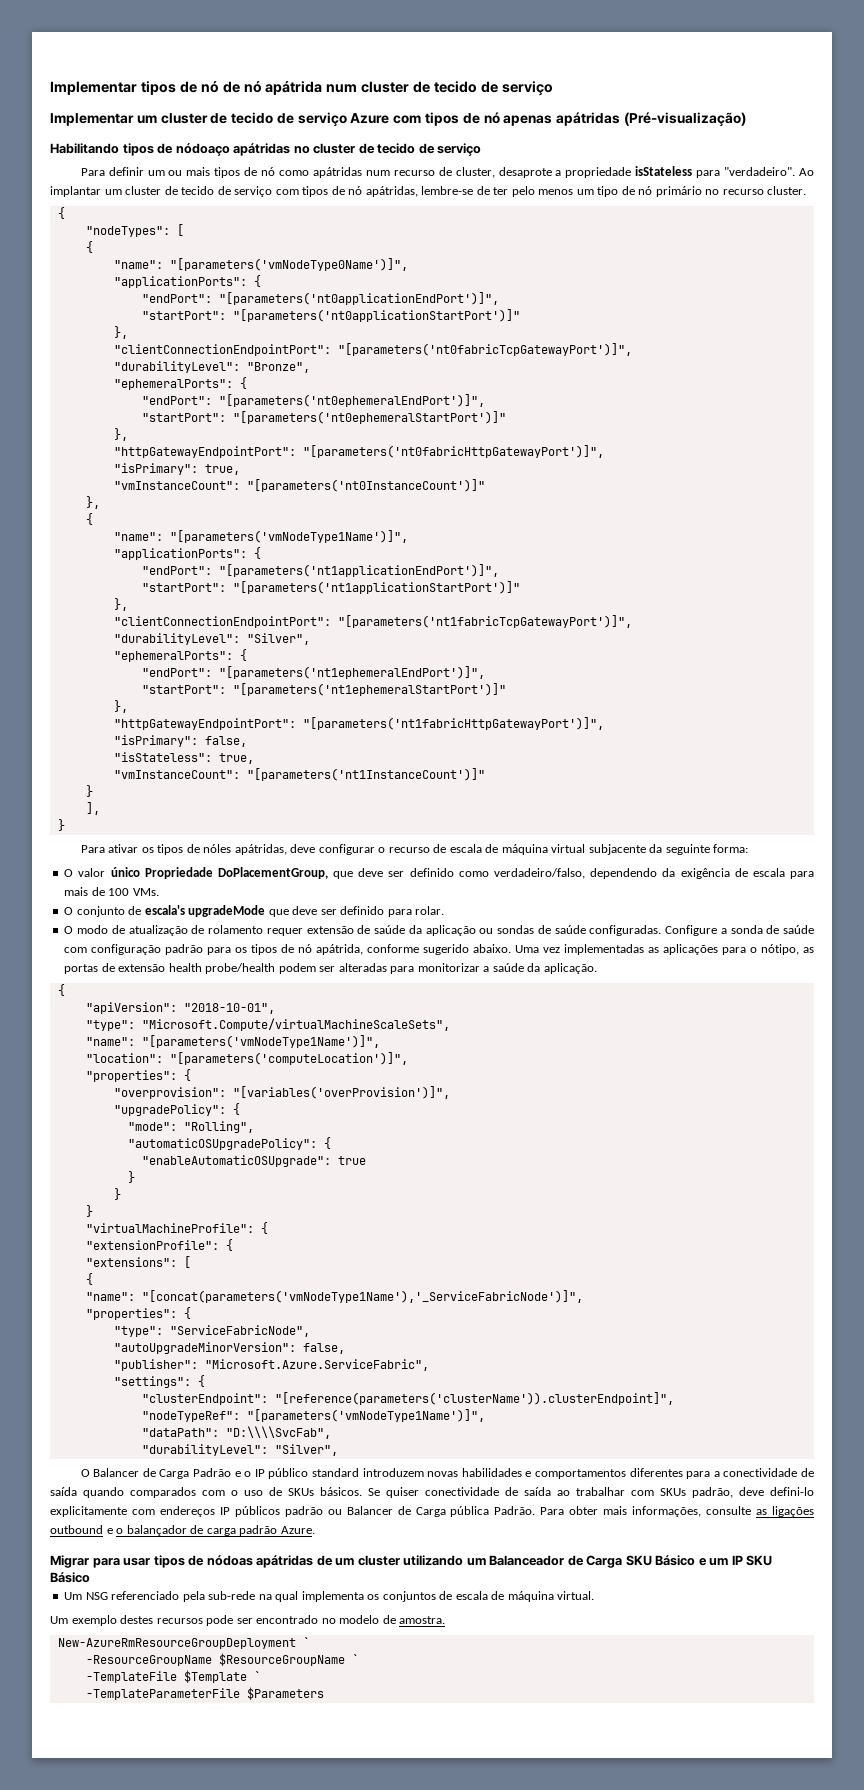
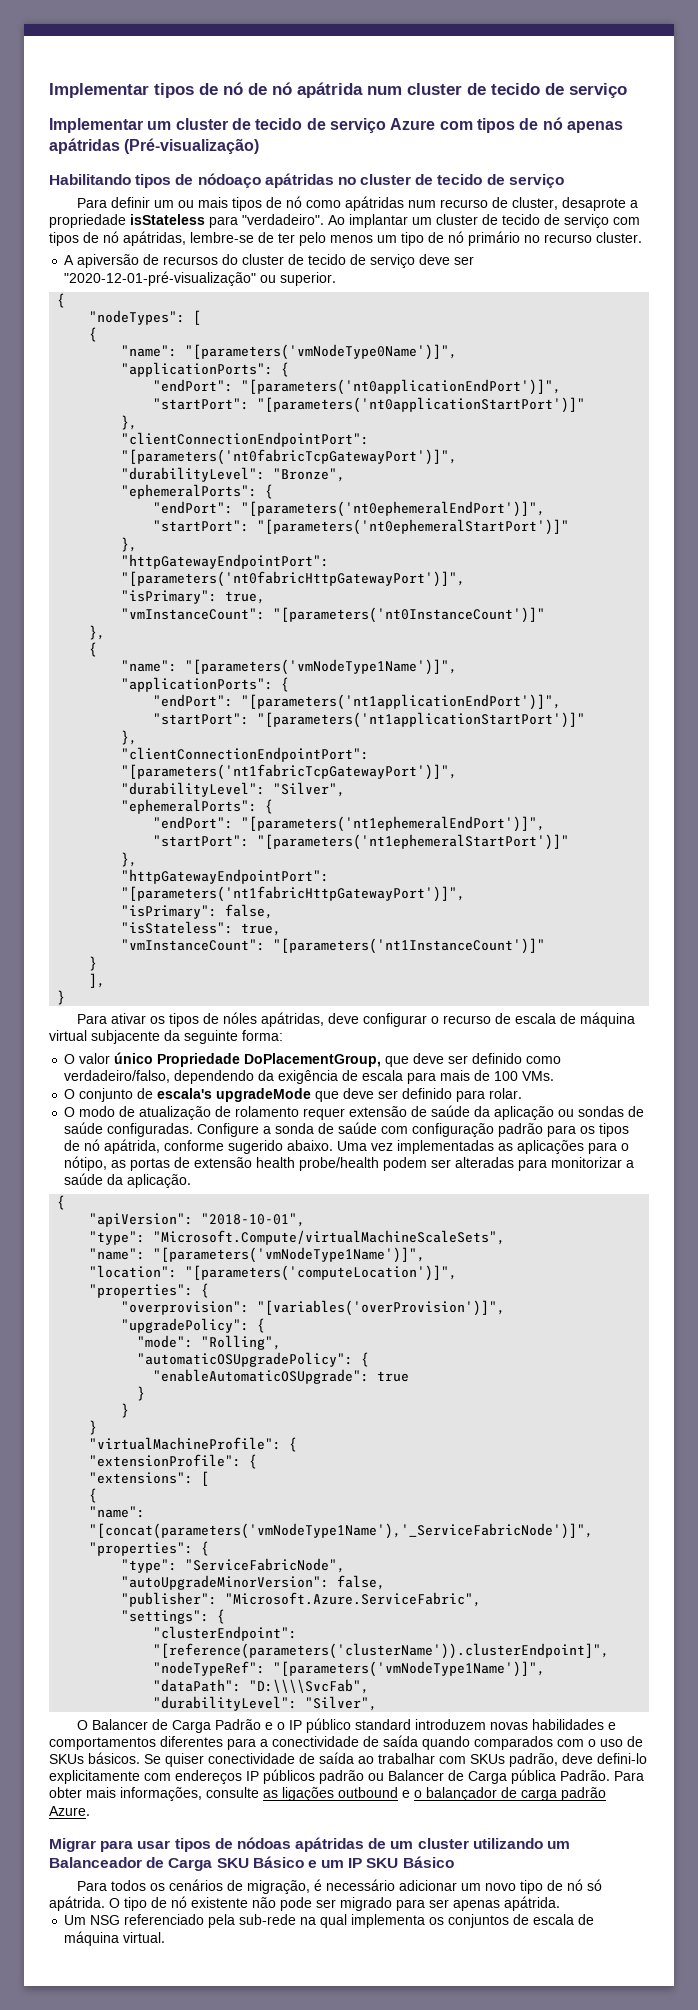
(807, 190) none -> [64,254,475,268] [64,271,337,286] // A apiversão de recursos do cluster de tecido de serviço deve ser "2020-12-01-pré-visualização" ou superior.
(90, 1577) none -> [76,1879,602,1894] [49,1896,560,1911] // Para todos os cenários de migração, é necessário adicionar um novo tipo de nó só apátrida. O tipo de nó existente não pode ser migrado para ser apenas apátrida.
[50,1615,446,1626] [57,1637,310,1649] [85,1653,359,1666] [85,1670,261,1683] [85,1687,324,1700] // Um exemplo destes recursos pode ser encontrado no modelo de amostra. // New-AzureRmResourceGroupDeployment ` // -ResourceGroupName $ResourceGroupName ` // -TemplateFile $Template ` // -TemplateParameterFile $Parameters -> (166, 1937) none

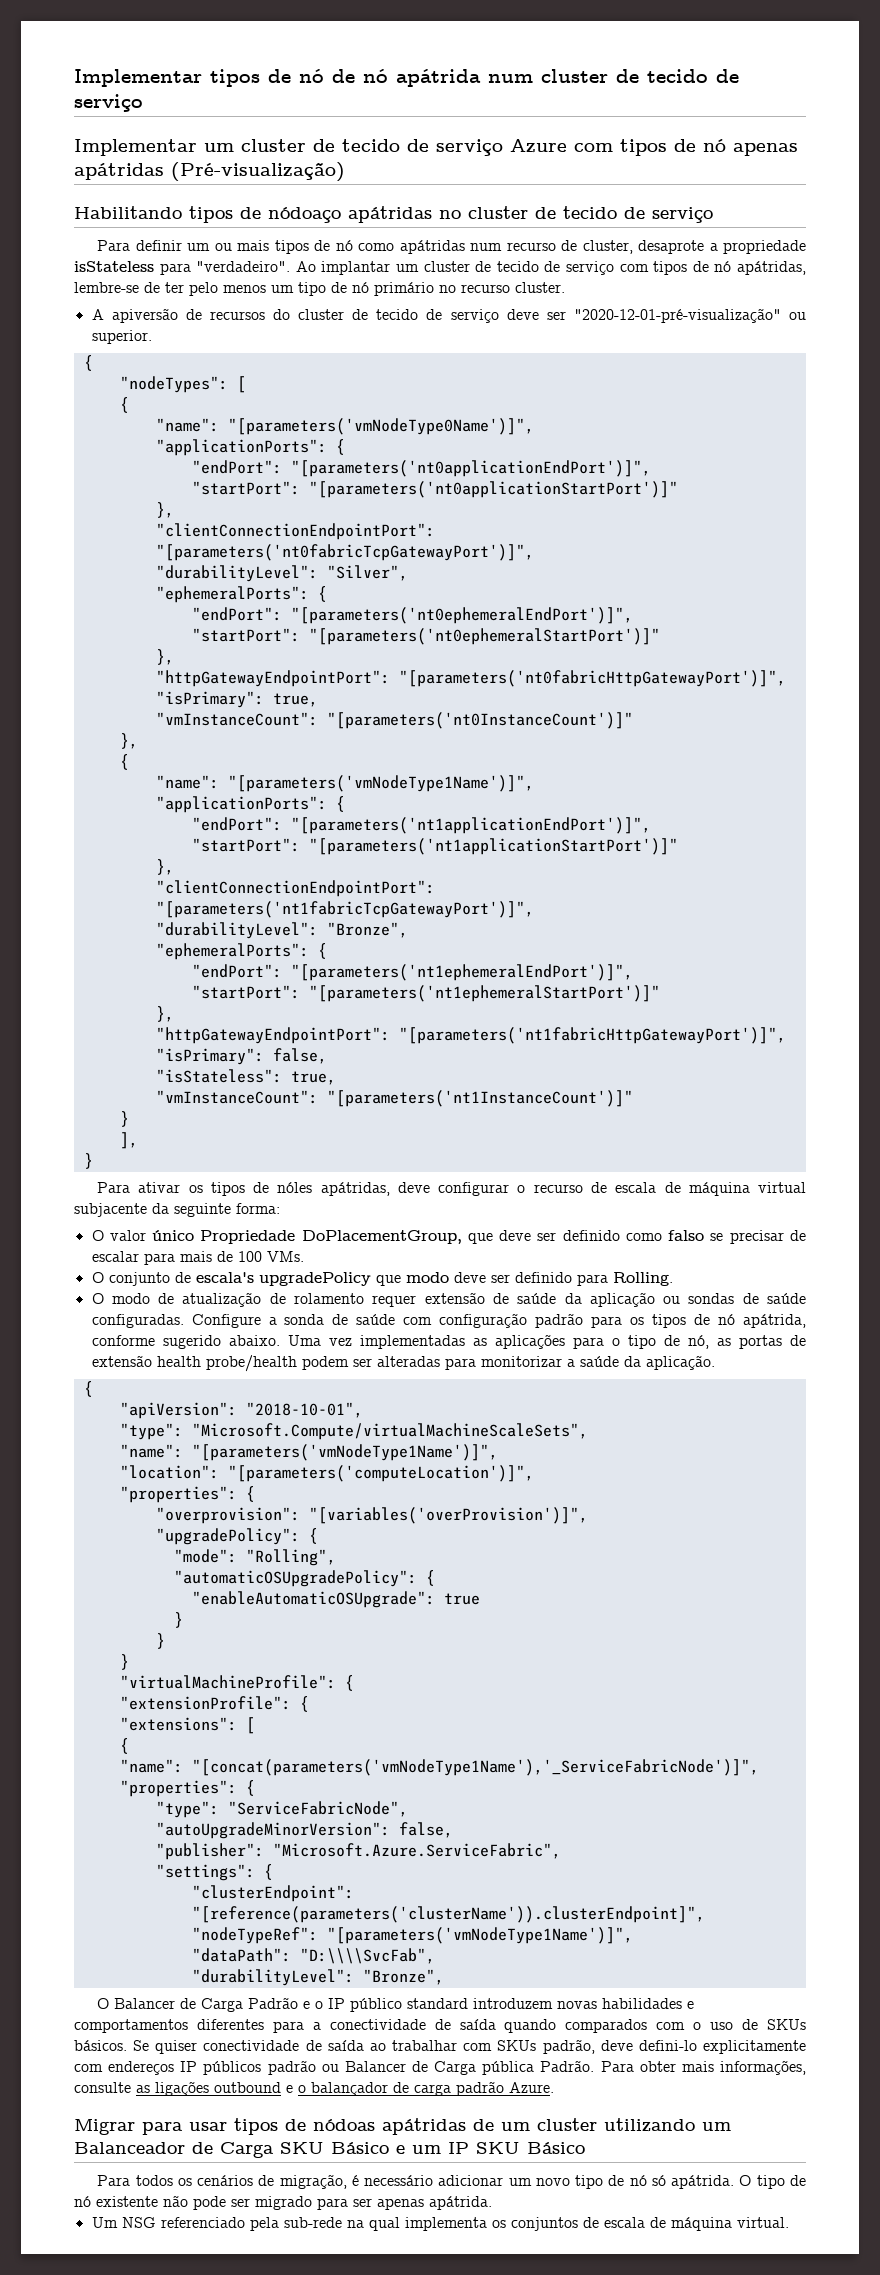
[273,468,346,482] "Bronze", -> [326,565,408,581] "Silver",
[273,782,346,797] "Silver", -> [326,922,408,938] "Bronze",
[64,1070,404,1084] verdadeiro/falso, dependendo da exigência de escala -> [668,1230,806,1244] [91,1251,139,1262] falso se precisar de escalar
[216,1088,340,1102] upgradeMode que -> [258,1272,449,1286] upgradePolicy que modo
[489,1088,523,1099] rolar. -> [612,1272,673,1286] Rolling.
[64,1156,108,1171] nótipo, -> [627,1335,709,1349] tipo de nó,
[305,1696,378,1711] "Silver", -> [362,1969,444,1985] "Bronze",

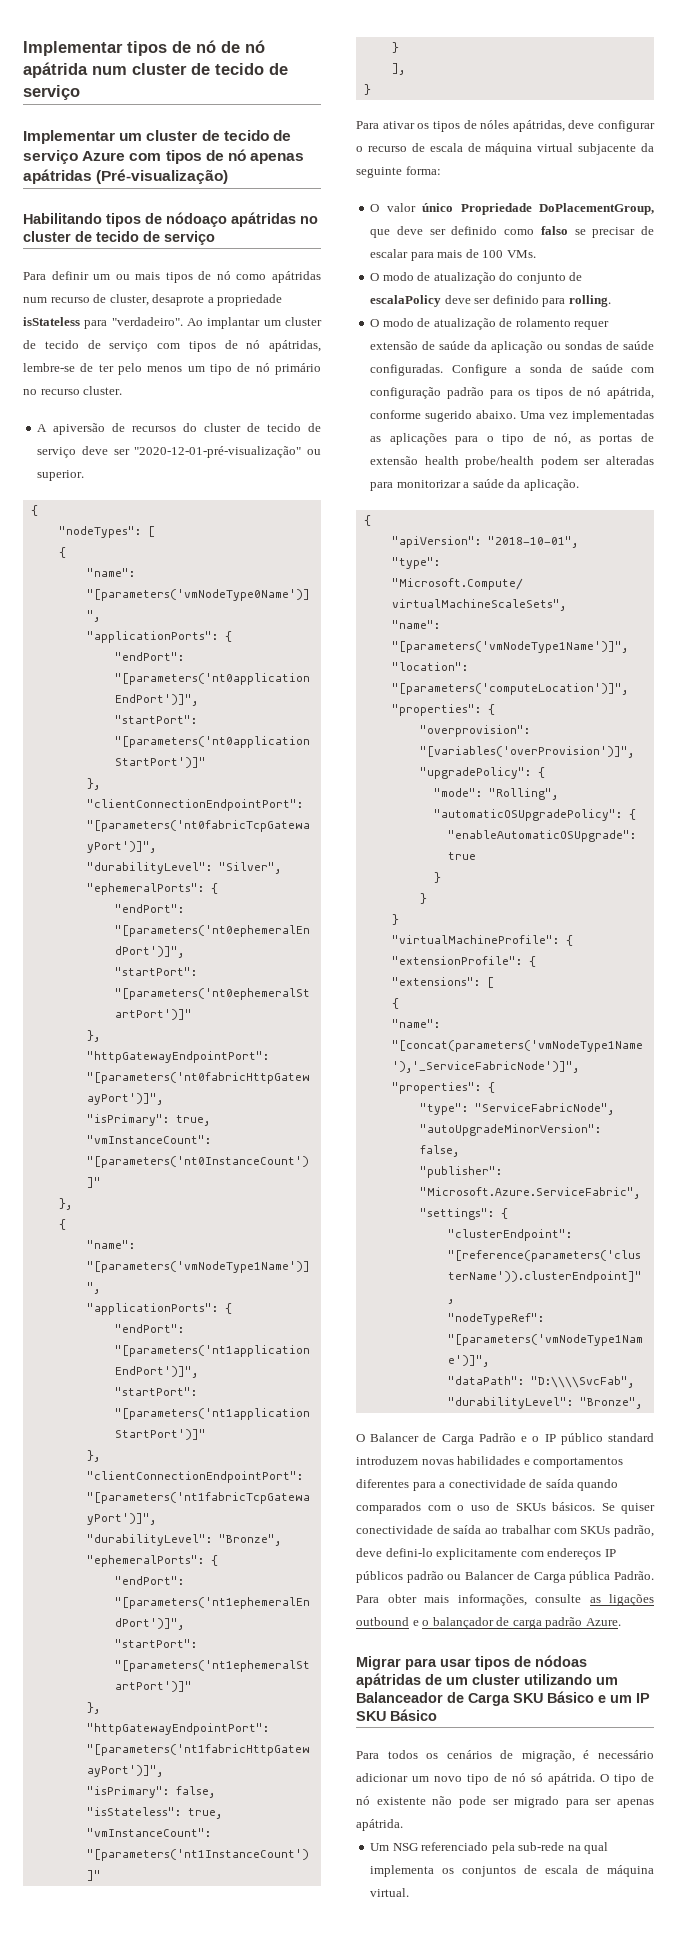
[108,1272,449,1286] conjunto de escala's upgradePolicy que modo -> [382,272,583,284] [370,295,442,307] modo de atualização do conjunto de escalaPolicy
[612,1272,673,1286] Rolling. -> [568,295,611,307] rolling.

